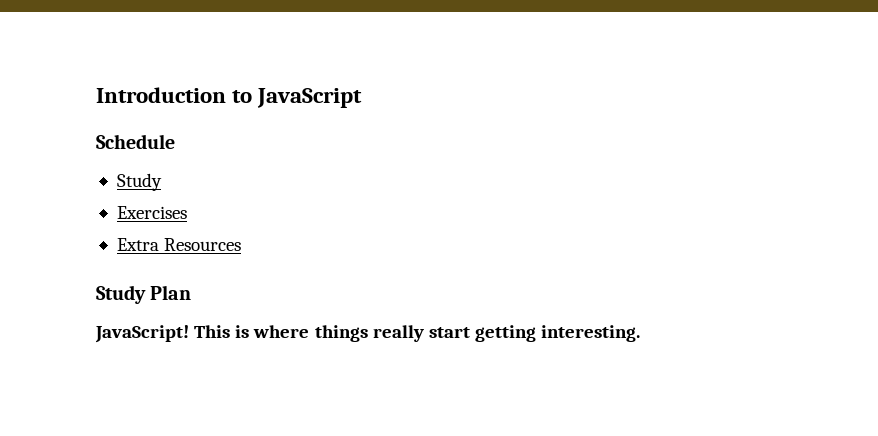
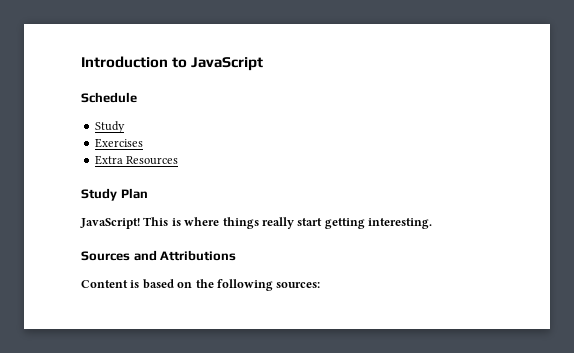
(641, 333) none -> [81,250,237,261] [81,279,321,291] // Sources and Attributions // Content is based on the following sources:

